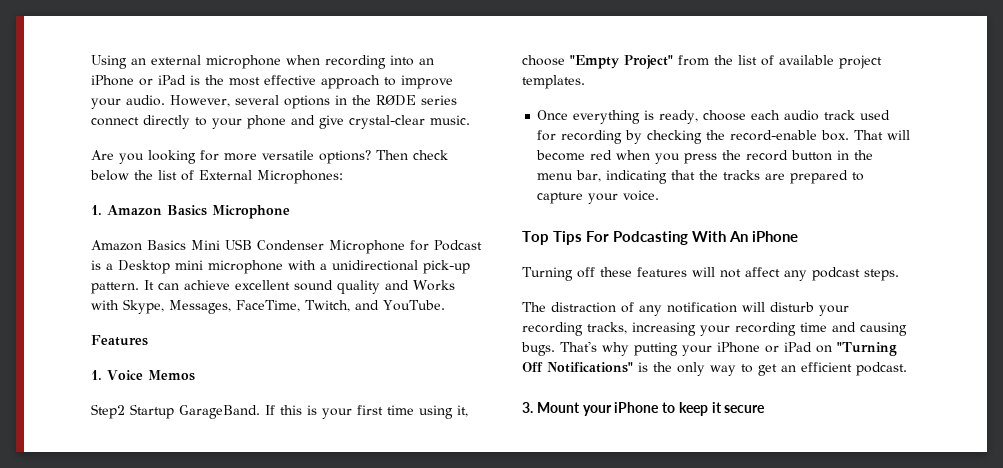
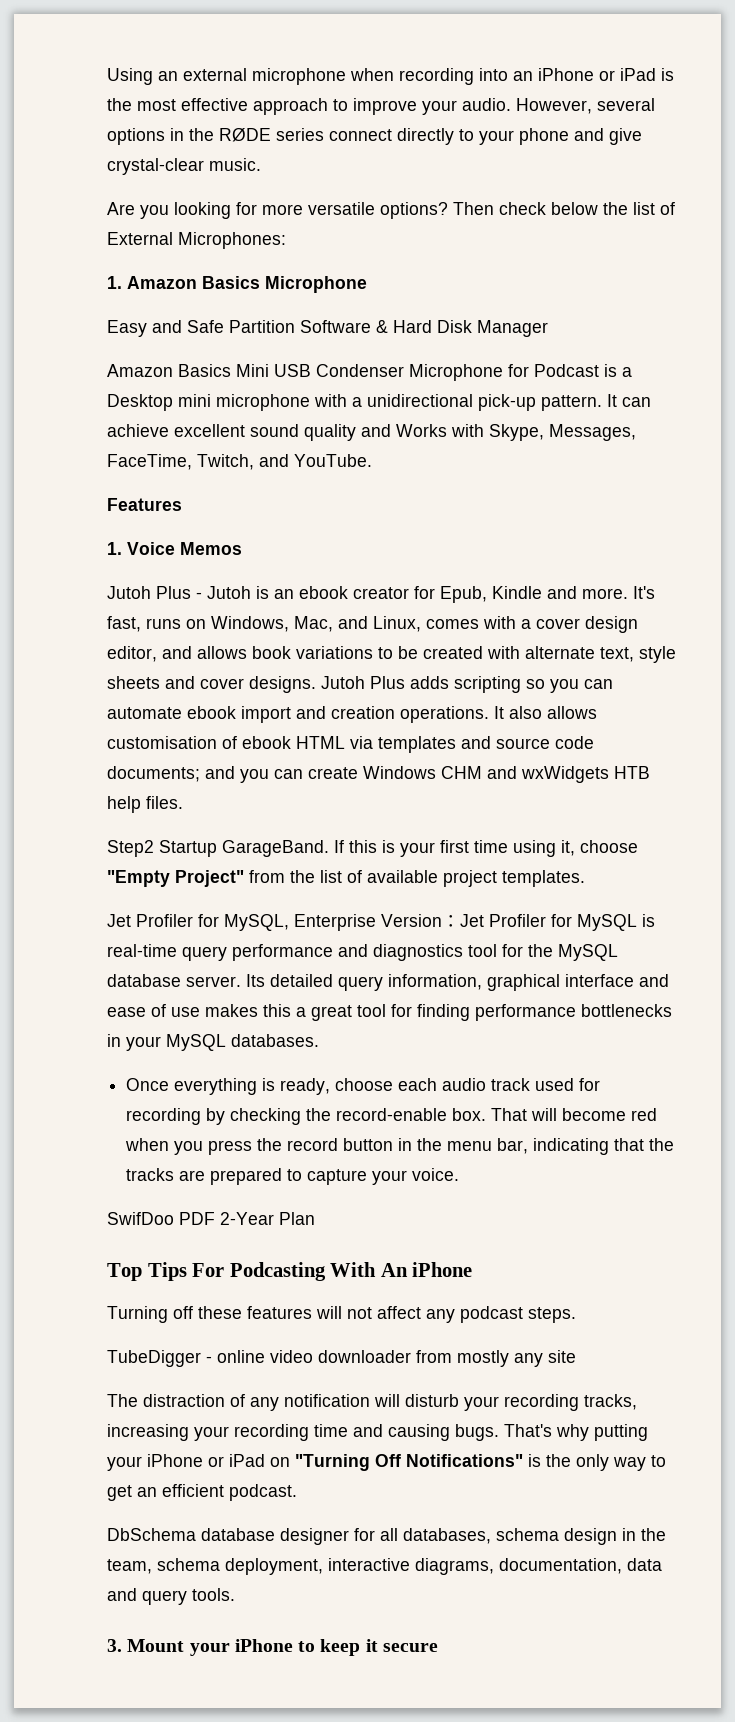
(290, 212) none -> [107,320,548,337] // Easy and Safe Partition Software & Hard Disk Manager
(195, 375) none -> [107,586,655,603] [107,616,638,633] [107,646,676,663] [107,676,613,693] [107,706,597,723] [107,736,594,753] [107,766,650,783] [107,796,183,813] // Jutoh Plus - Jutoh is an ebook creator for Epub, Kindle and more. It's fast, runs on Windows, Mac, and Linux, comes with a cover design editor, and allows book variations to be created with alternate text, style sheets and cover designs. Jutoh Plus adds scripting so you can automate ebook import and creation operations. It also allows customisation of ebook HTML via templates and source code documents; and you can create Windows CHM and wxWidgets HTB help files.
(585, 82) none -> [107,914,655,931] [107,944,618,961] [107,974,669,991] [107,1004,672,1021] [107,1034,319,1051] // Jet Profiler for MySQL, Enterprise Version：Jet Profiler for MySQL is real-time query performance and diagnostics tool for the MySQL database server. Its detailed query information, graphical interface and ease of use makes this a great tool for finding performance bottlenecks in your MySQL databases.
(660, 195) none -> [107,1212,315,1225] // SwifDoo PDF 2-Year Plan
(899, 275) none -> [107,1350,576,1367] // TubeDigger - online video downloader from mostly any site
(907, 369) none -> [107,1528,666,1545] [107,1558,662,1575] [107,1588,235,1605] // DbSchema database designer for all databases, schema design in the team, schema deployment, interactive diagrams, documentation, data and query tools.

